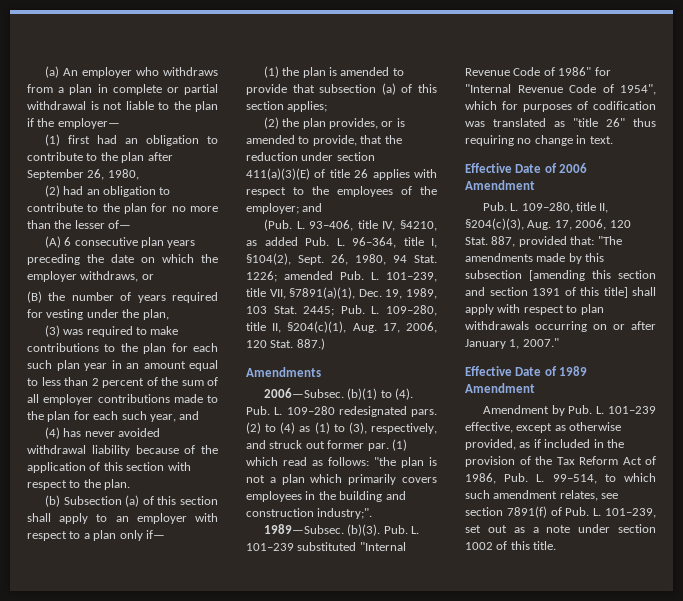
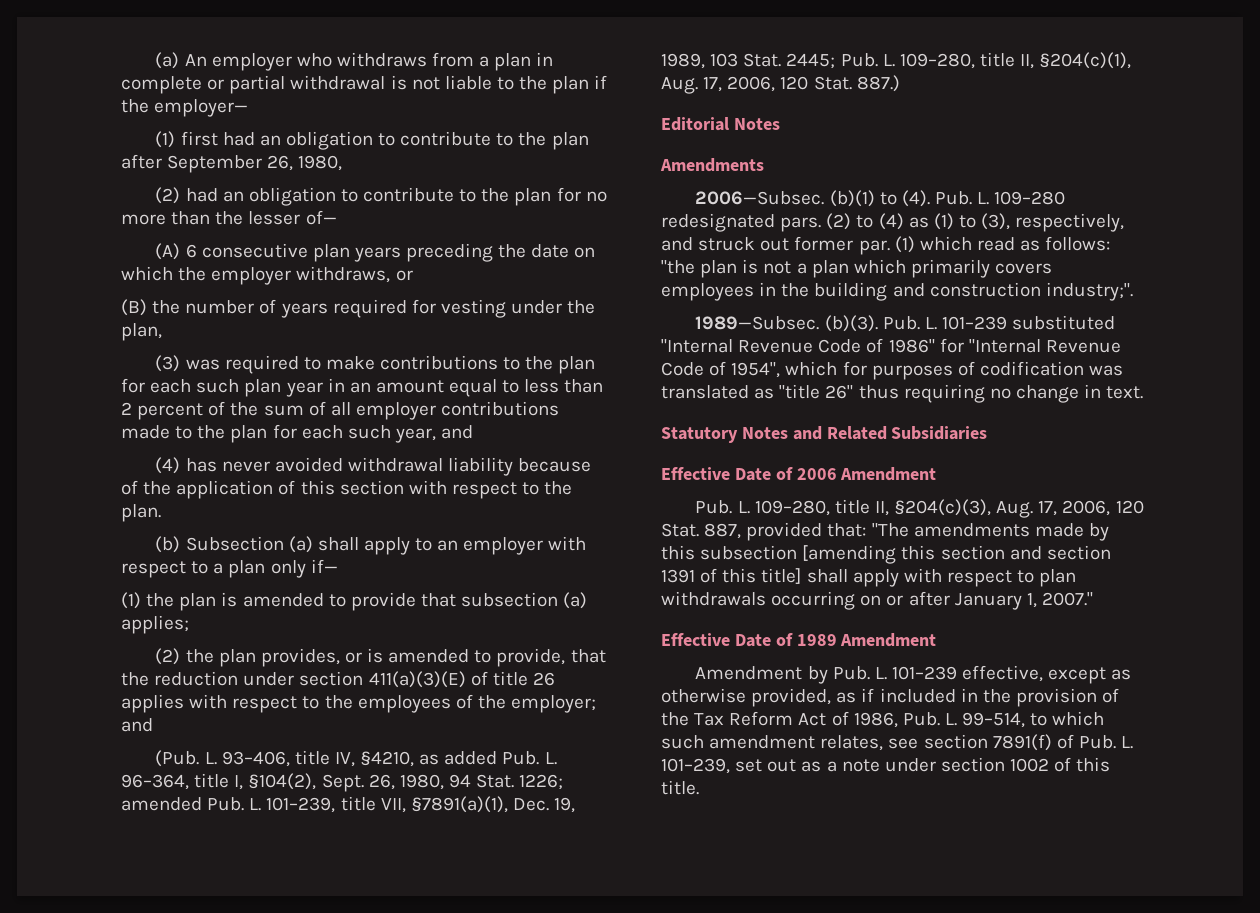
[142,496,218,505] of this section -> (313, 544) none
[401,84,437,93] [246,101,284,110] of this section -> (588, 600) none
(325, 344) none -> [661,117,780,131] // Editorial Notes
(613, 140) none -> [661,426,988,443] // Statutory Notes and Related Subsidiaries

